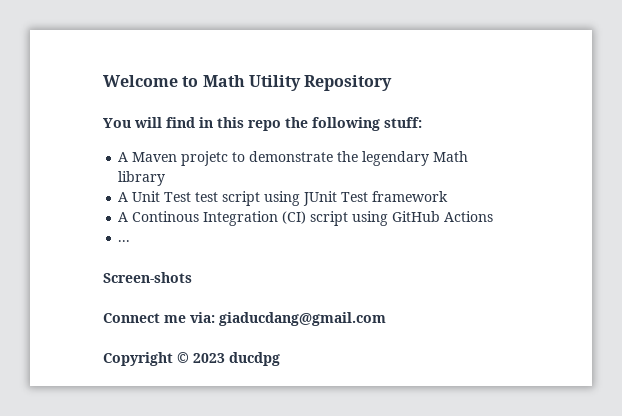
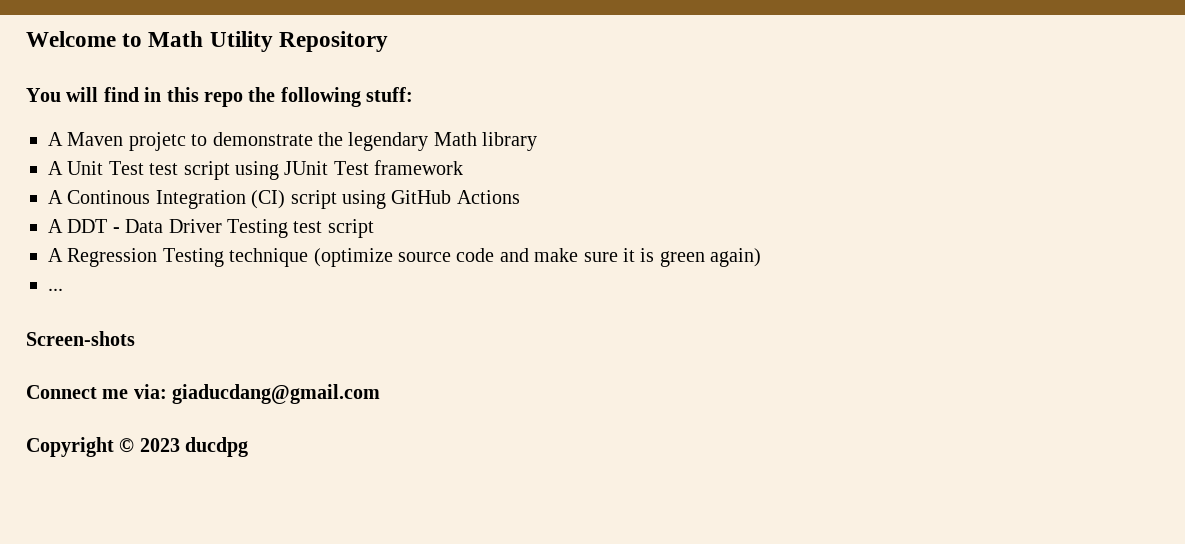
(494, 216) none -> [48,219,374,238] [48,248,762,267] // A DDT - Data Driver Testing test script // A Regression Testing technique (optimize source code and make sure it is green again)

